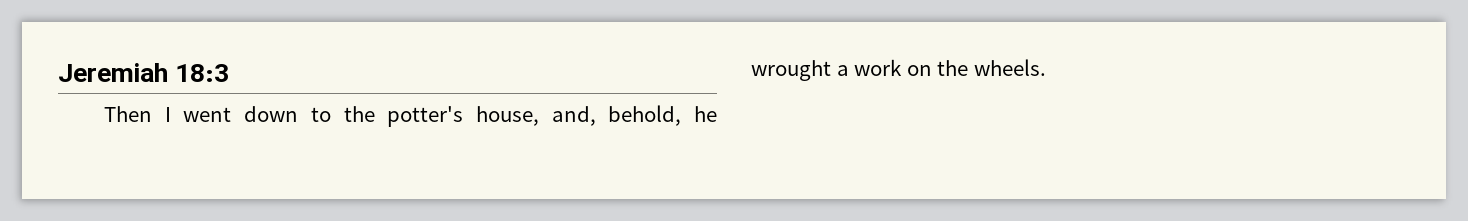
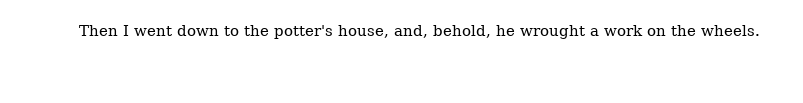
[58,63,230,82] Jeremiah 18:3 // -> (78, 30) none

